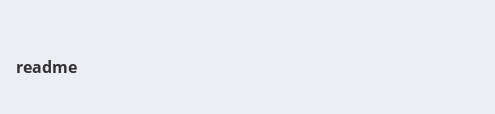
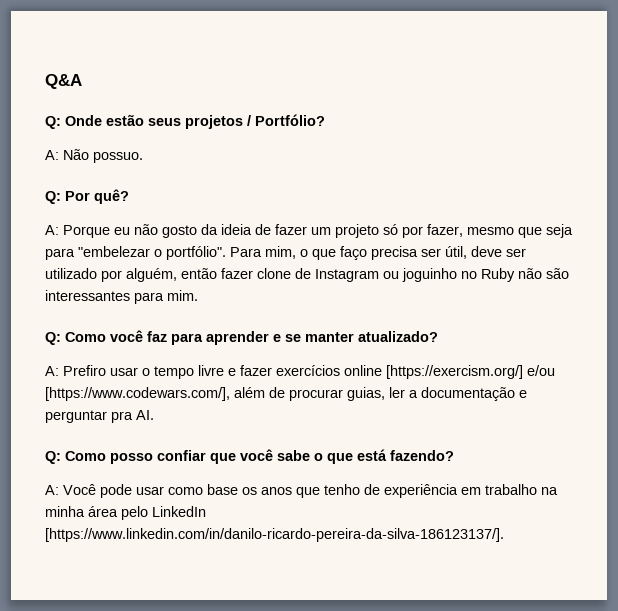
[16,60,77,73] readme -> [45,74,82,89] [45,114,325,129] [45,149,143,163] [45,189,129,204] [45,224,573,238] [45,246,526,260] [45,268,569,282] [45,290,198,304] [45,330,438,345] [45,365,555,379] [45,387,527,401] [45,410,154,423] [45,449,454,464] [45,484,558,498] [45,506,206,520] [45,528,504,542] Q&A // Q: Onde estão seus projetos / Portfólio? // A: Não possuo. // Q: Por quê? // A: Porque eu não gosto da ideia de fazer um projeto só por fazer, mesmo que seja para "embelezar o portfólio". Para mim, o que faço precisa ser útil, deve ser utilizado por alguém, então fazer clone de Instagram ou joguinho no Ruby não são interessantes para mim. // Q: Como você faz para aprender e se manter atualizado? // A: Prefiro usar o tempo livre e fazer exercícios online [https://exercism.org/] e/ou [https://www.codewars.com/], além de procurar guias, ler a documentação e perguntar pra AI. // Q: Como posso confiar que você sabe o que está fazendo? // A: Você pode usar como base os anos que tenho de experiência em trabalho na minha área pelo LinkedIn [https://www.linkedin.com/in/danilo-ricardo-pereira-da-silva-186123137/].

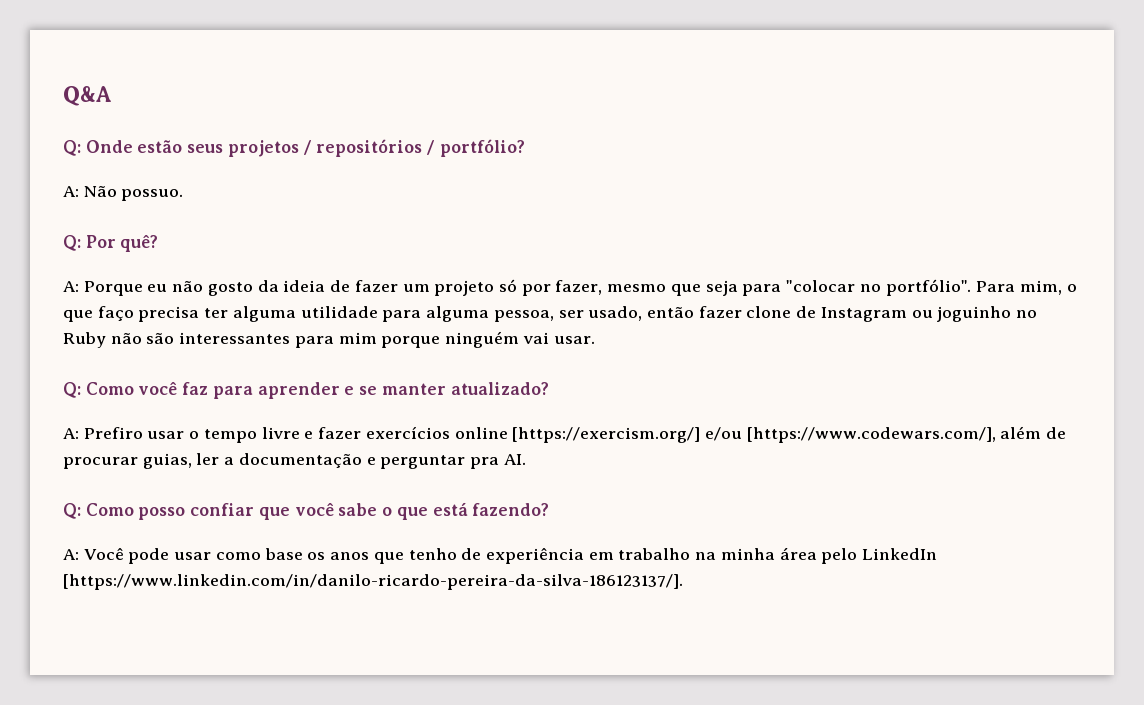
[255,114,325,126] Portfólio? -> [316,139,525,157] repositórios / portfólio?
[78,246,162,257] "embelezar o -> [786,280,881,292] "colocar no
[421,246,526,259] [45,268,177,282] ser útil, deve ser utilizado por alguém, -> [204,306,643,322] ter alguma utilidade para alguma pessoa, ser usado,
[167,290,198,301] mim. -> [338,331,595,348] mim porque ninguém vai usar.

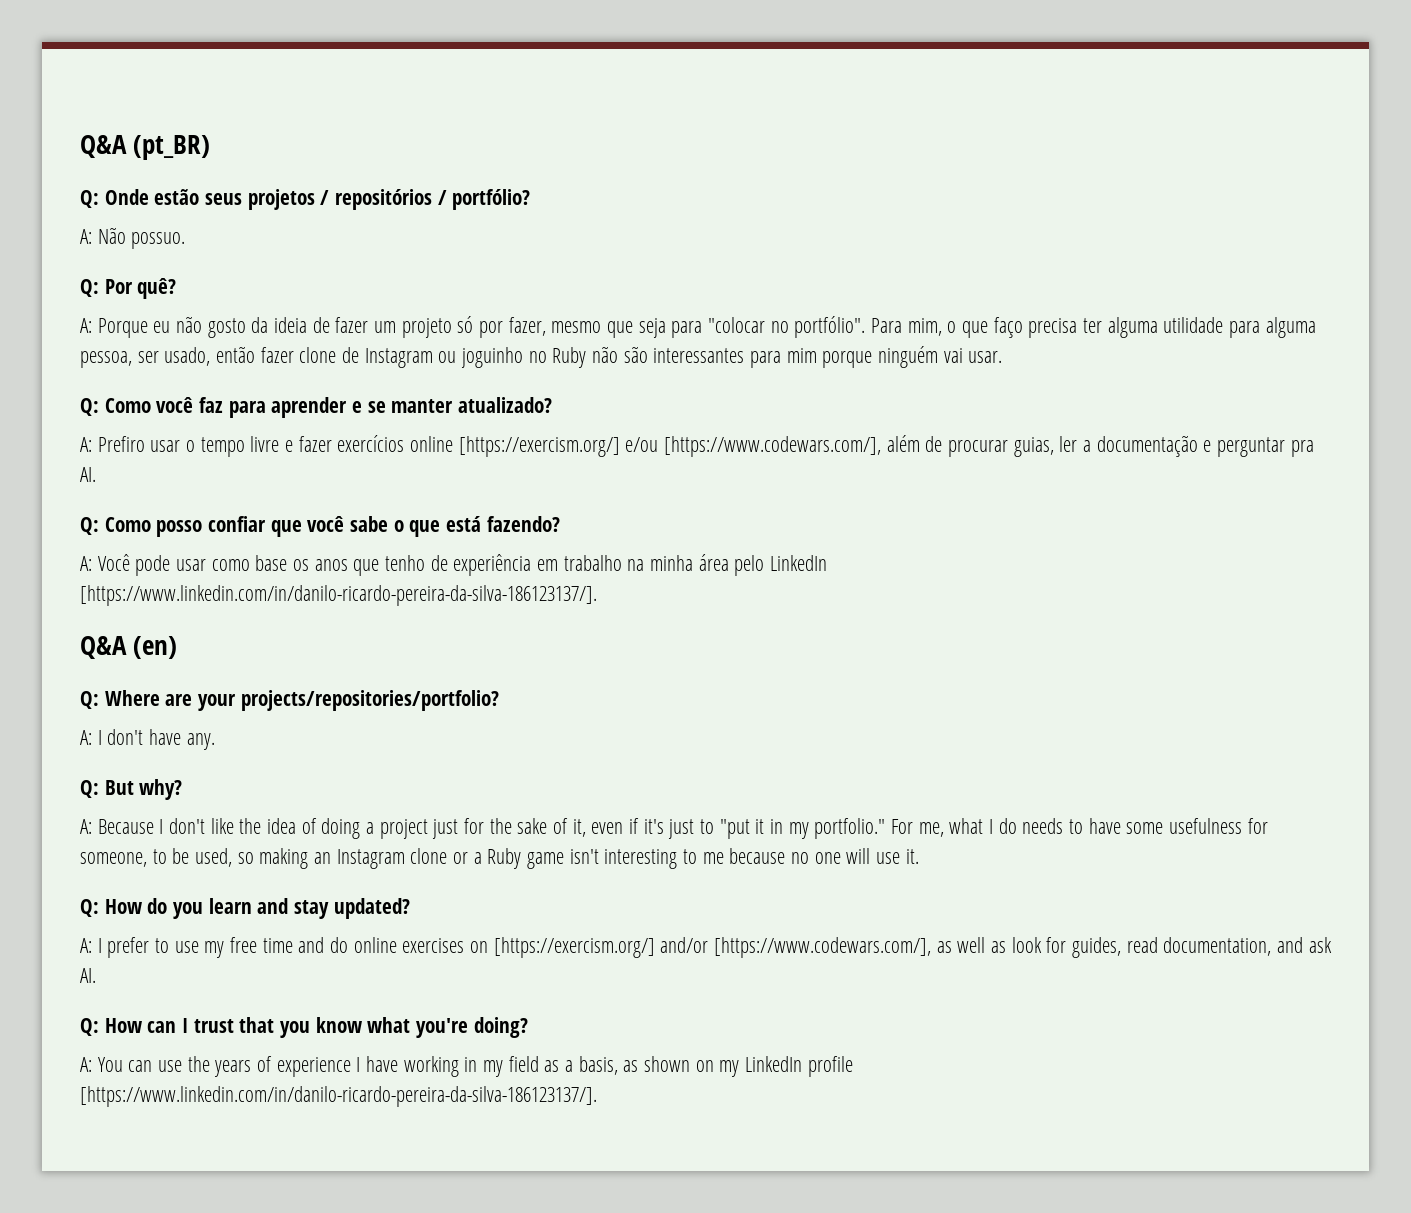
[63,86,112,106] Q&A -> [80,135,211,160] Q&A (pt_BR)
(683, 582) none -> [80,636,178,659] [80,690,499,711] [80,729,215,750] [80,779,183,800] [80,818,1268,839] [80,848,919,869] [80,898,410,919] [80,937,1332,958] [80,968,96,983] [80,1017,528,1038] [80,1056,853,1077] [80,1086,597,1107] // Q&A (en) // Q: Where are your projects/repositories/portfolio? // A: I don't have any. // Q: But why? // A: Because I don't like the idea of doing a project just for the sake of it, even if it's just to "put it in my portfolio." For me, what I do needs to have some usefulness for someone, to be used, so making an Instagram clone or a Ruby game isn't interesting to me because no one will use it. // Q: How do you learn and stay updated? // A: I prefer to use my free time and do online exercises on [https://exercism.org/] and/or [https://www.codewars.com/], as well as look for guides, read documentation, and ask AI. // Q: How can I trust that you know what you're doing? // A: You can use the years of experience I have working in my field as a basis, as shown on my LinkedIn profile [https://www.linkedin.com/in/danilo-ricardo-pereira-da-silva-186123137/].

